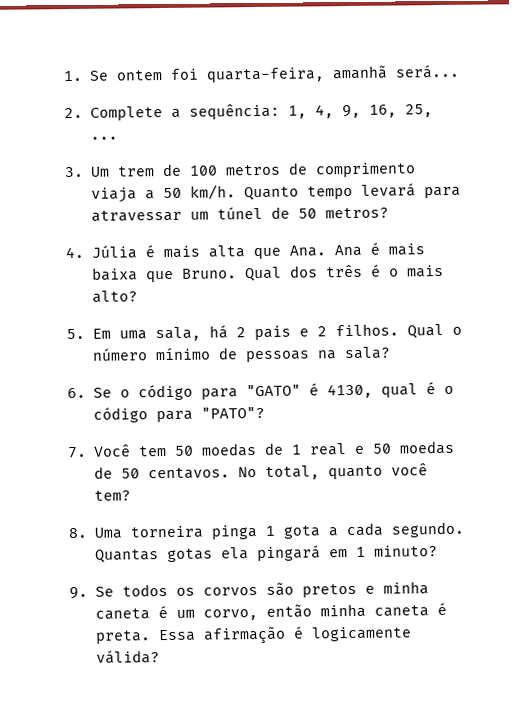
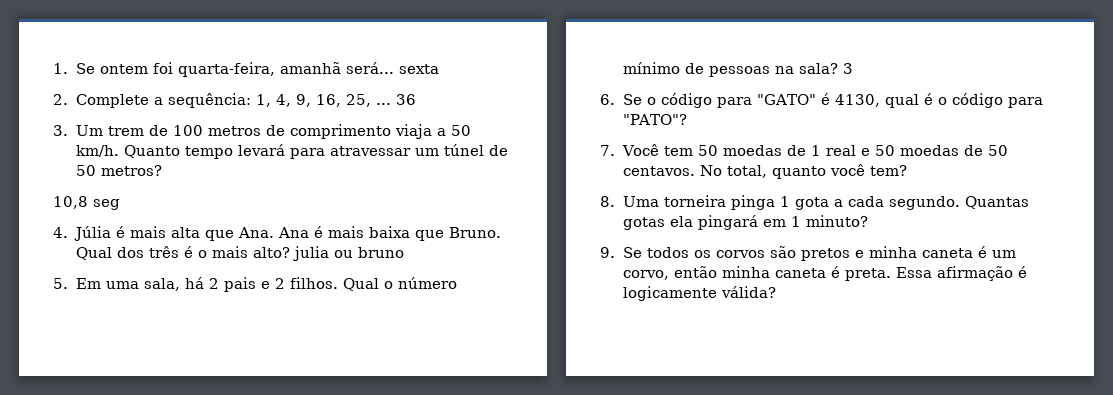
(460, 71) none -> [398,64,439,74] sexta
(118, 138) none -> [395,94,416,105] 36
(389, 213) none -> [53,196,120,210] // 10,8 seg
(138, 296) none -> [292,246,404,261] julia ou bruno
(391, 353) none -> [842,63,853,74] 3

